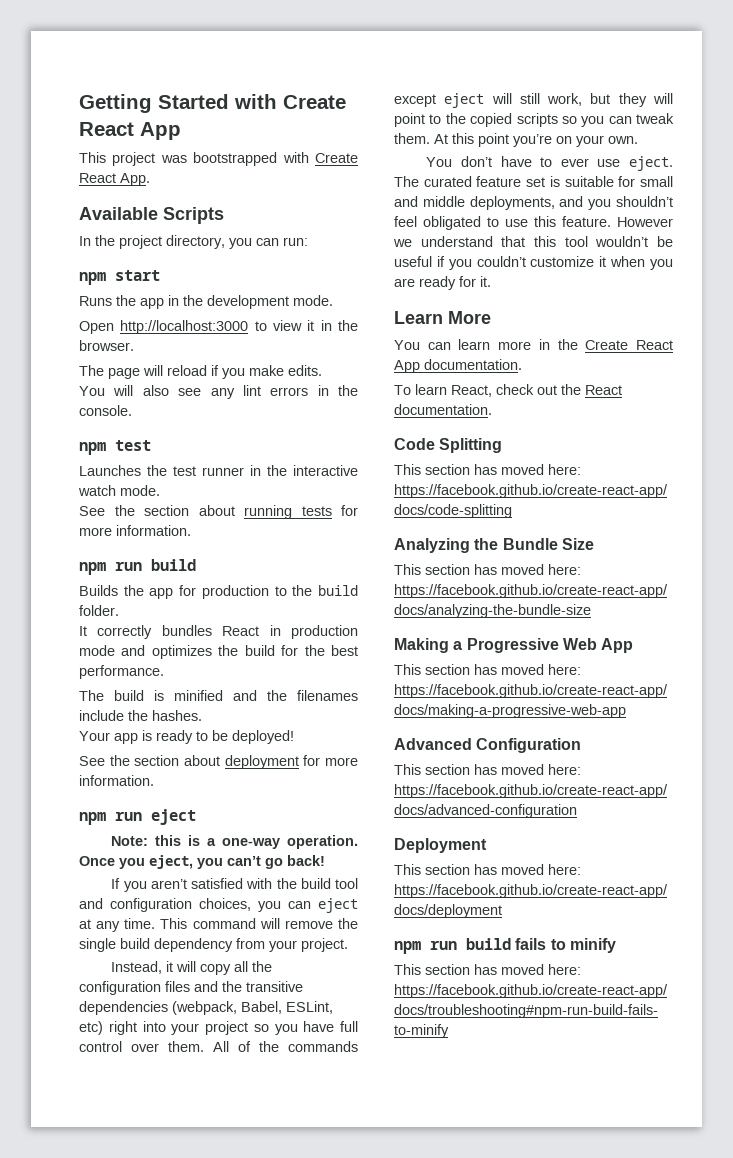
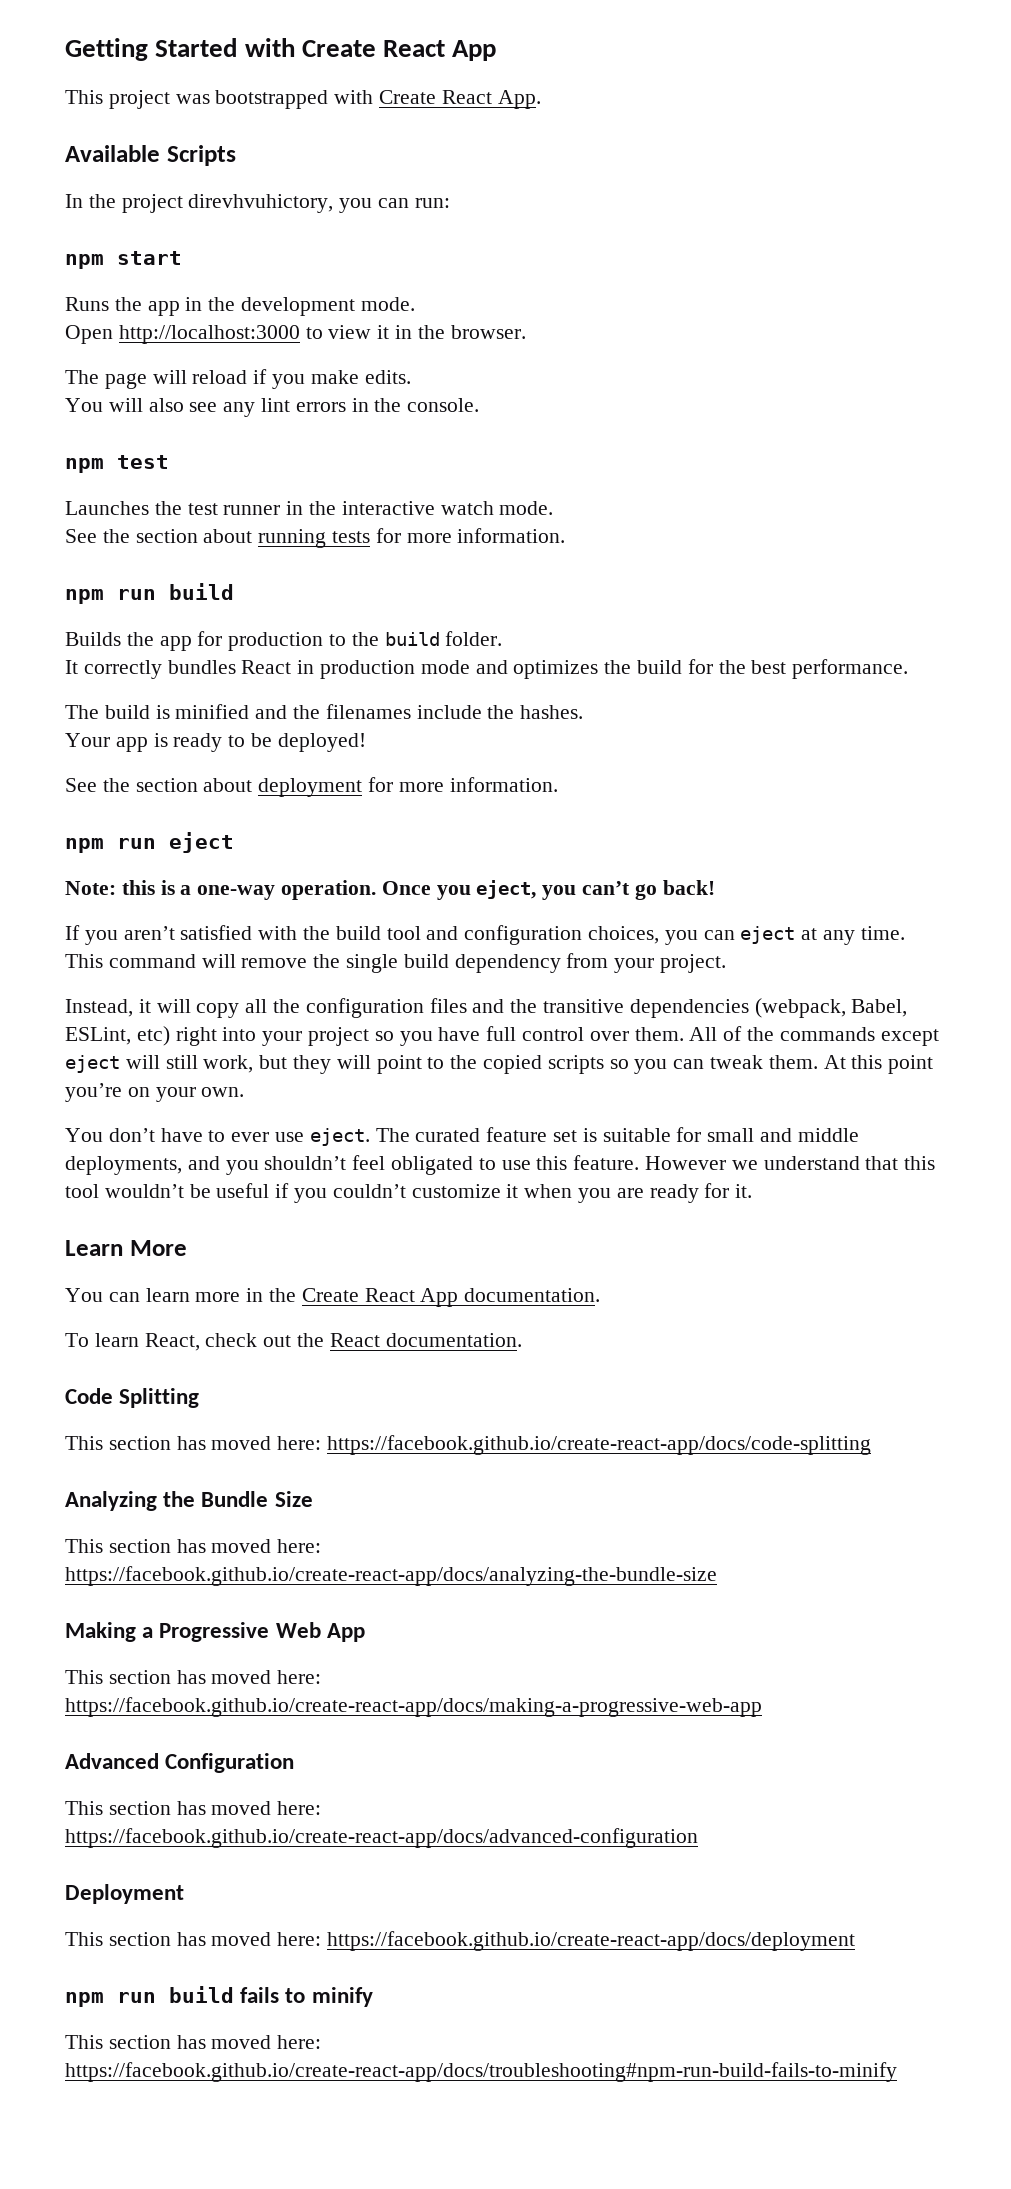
[166,235,225,249] directory, -> [188,194,334,213] direvhvuhictory,

